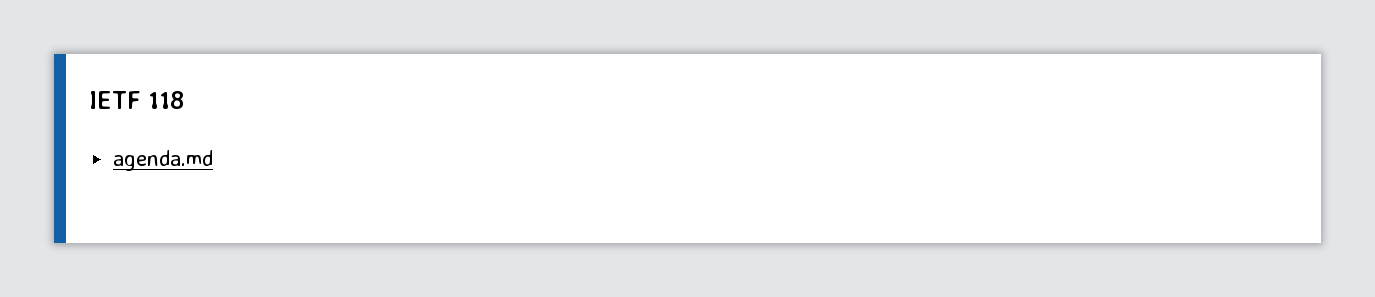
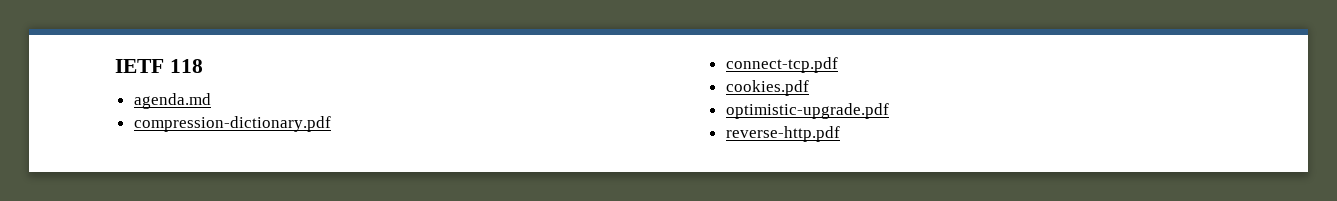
(214, 160) none -> [133,116,331,132] [725,57,838,73] [725,80,809,96] [725,103,889,119] [725,126,840,142] // compression-dictionary.pdf // connect-tcp.pdf // cookies.pdf // optimistic-upgrade.pdf // reverse-http.pdf

